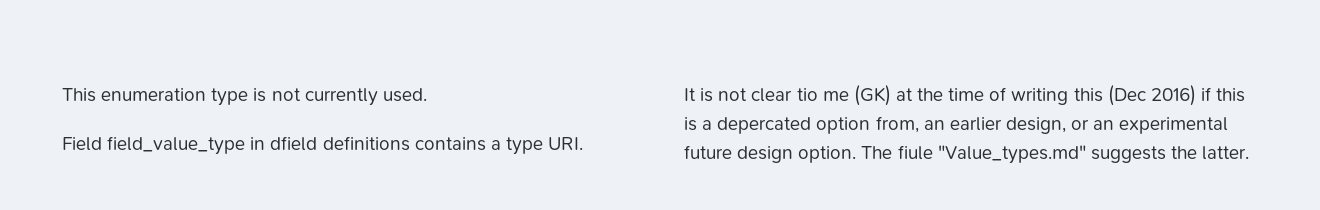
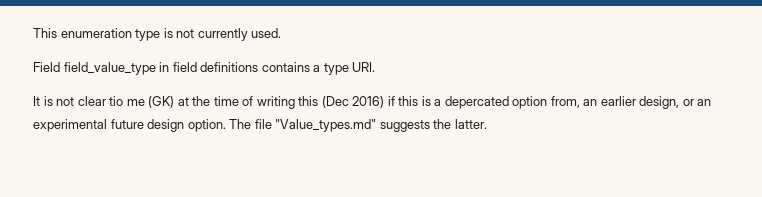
[270,136,318,151] dfield -> [172,62,197,72] field
[897,145,933,160] fiule -> [254,119,272,129] file

